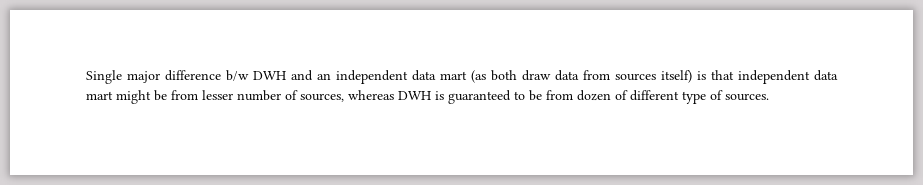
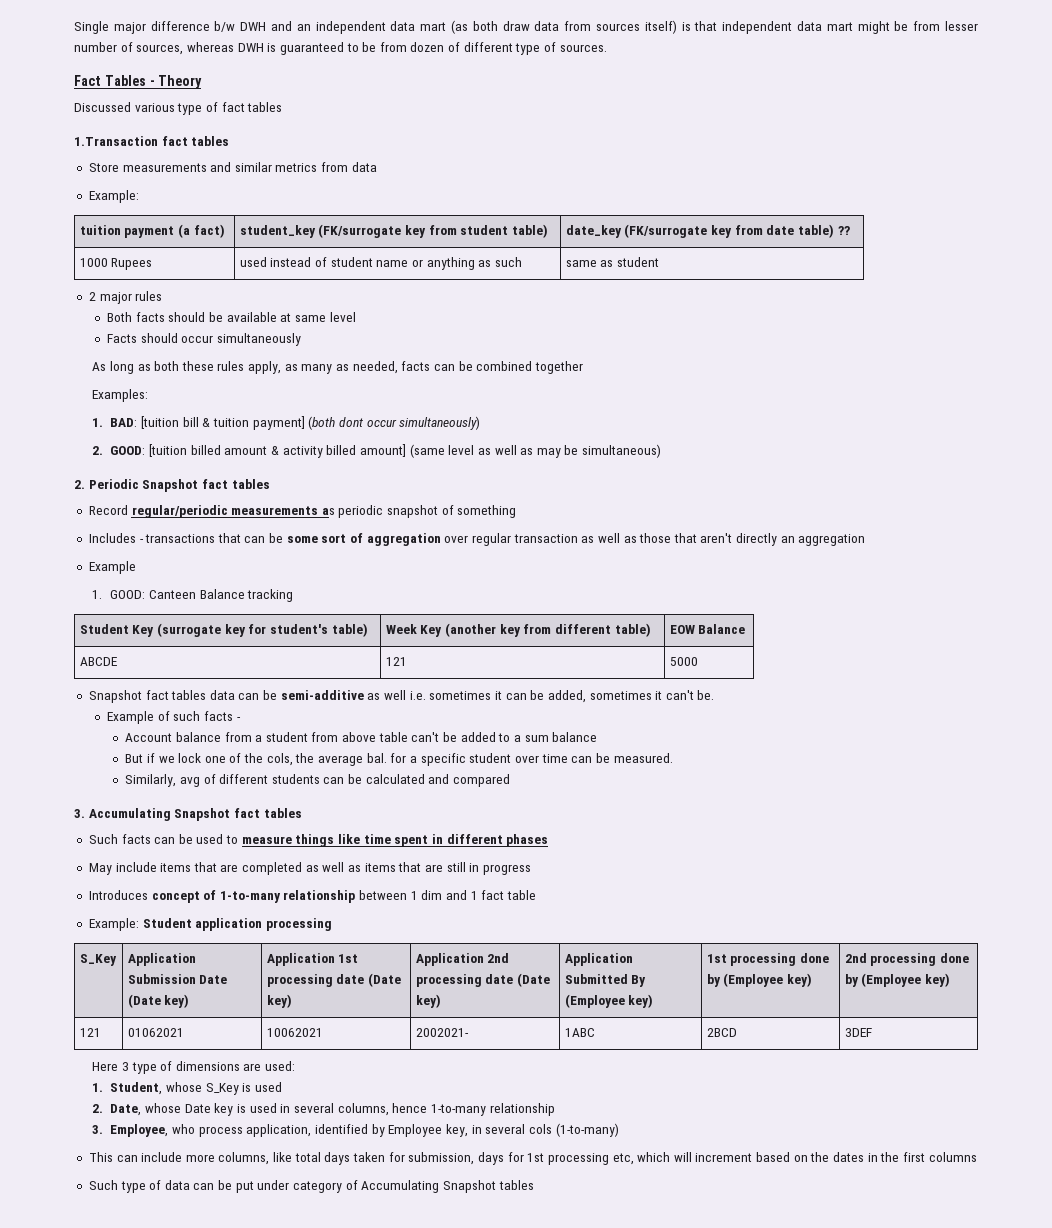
(769, 97) none -> [74,75,203,89] [74,102,283,115] [74,136,230,146] [88,162,377,172] [88,190,139,203] [79,224,225,238] [239,224,548,238] [565,224,850,238] [79,258,153,270] [239,257,522,270] [565,257,660,267] [88,291,163,304] [107,312,356,322] [107,333,301,346] [92,361,583,374] [92,389,149,402] [92,416,481,430] [92,444,662,458] [74,479,270,492] [88,505,517,518] [88,533,866,546] [88,561,136,574] [92,589,294,602] [79,623,368,637] [385,623,651,637] [669,624,746,634] [79,657,117,666] [385,657,407,666] [669,657,698,666] [88,690,715,703] [107,711,241,724] [125,732,598,742] [125,753,673,766] [125,774,511,787] [74,808,302,821] [88,834,549,847] [88,862,531,875] [88,890,536,903] [88,918,332,931] [79,954,117,966] [127,953,196,966] [127,974,228,984] [127,994,190,1008] [266,953,359,966] [266,973,402,987] [266,994,292,1008] [415,953,510,966] [415,973,551,987] [415,994,441,1008] [564,953,633,966] [564,974,647,987] [564,994,654,1008] [706,953,830,966] [706,973,813,987] [844,953,970,966] [844,973,951,987] [79,1028,101,1037] [127,1028,184,1037] [266,1028,323,1037] [415,1028,469,1037] [564,1028,595,1037] [706,1028,737,1037] [844,1028,872,1037] [92,1061,296,1074] [92,1082,282,1095] [92,1103,555,1116] [92,1123,619,1137] [88,1152,977,1165] [88,1180,534,1193] // Fact Tables - Theory // Discussed various type of fact tables // 1.Transaction fact tables // Store measurements and similar metrics from data // Example: // tuition payment (a fact) | student_key (FK/surrogate key from student table) | date_key (FK/surrogate key from date table) ?? // 1000 Rupees | used instead of student name or anything as such | same as student // 2 major rules // Both facts should be available at same level // Facts should occur simultaneously // As long as both these rules apply, as many as needed, facts can be combined together // Examples: // 1. BAD: [tuition bill & tuition payment] (both dont occur simultaneously) // 2. GOOD: [tuition billed amount & activity billed amount] (same level as well as may be simultaneous) // 2. Periodic Snapshot fact tables // Record regular/periodic measurements as periodic snapshot of something // Includes - transactions that can be some sort of aggregation over regular transaction as well as those that aren't directly an aggregation // Example // 1. GOOD: Canteen Balance tracking // Student Key (surrogate key for student's table) | Week Key (another key from different table) | EOW Balance // ABCDE | 121 | 5000 // Snapshot fact tables data can be semi-additive as well i.e. sometimes it can be added, sometimes it can't be. // Example of such facts - // Account balance from a student from above table can't be added to a sum balance // But if we lock one of the cols, the average bal. for a specific student over time can be measured. // Similarly, avg of different students can be calculated and compared // 3. Accumulating Snapshot fact tables // Such facts can be used to measure things like time spent in different phases // May include items that are completed as well as items that are still in progress // Introduces concept of 1-to-many relationship between 1 dim and 1 fact table // Example: Student application processing // S_Key | Application Submission Date (Date key) | Application 1st processing date (Date key) | Application 2nd processing date (Date key) | Application Submitted By (Employee key) | 1st processing done by (Employee key) | 2nd processing done by (Employee key) // 121 | 01062021 | 10062021 | 2002021- | 1ABC | 2BCD | 3DEF // Here 3 type of dimensions are used: // 1. Student, whose S_Key is used // 2. Date, whose Date key is used in several columns, hence 1-to-many relationship // 3. Employee, who process application, identified by Employee key, in several cols (1-to-many) // This can include more columns, like total days taken for submission, days for 1st processing etc, which will increment based on the dates in the first columns // Such type of data can be put under category of Accumulating Snapshot tables

